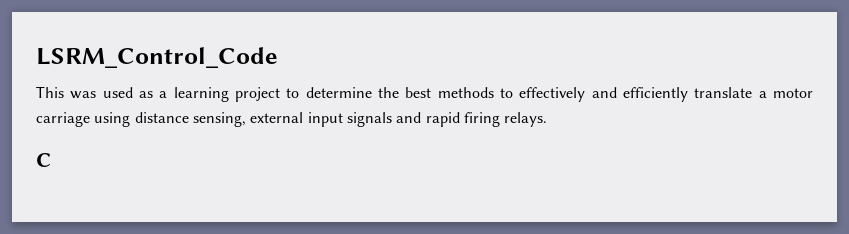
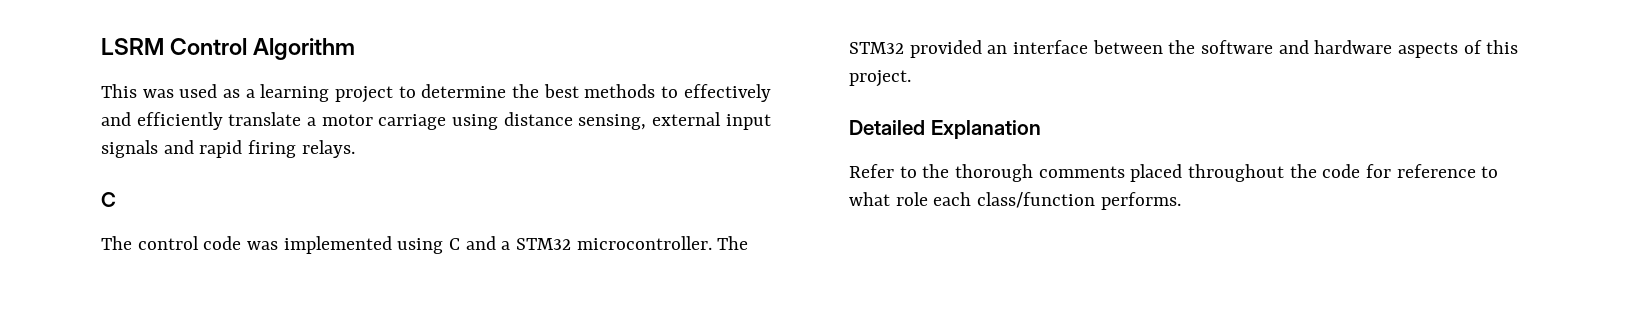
[36,47,278,68] LSRM_Control_Code -> [101,38,356,60] LSRM Control Algorithm
(51, 160) none -> [101,236,749,254] [849,40,1519,58] [849,70,911,87] [849,120,1041,139] [849,164,1499,182] [849,192,1181,210] // The control code was implemented using C and a STM32 microcontroller. The STM32 provided an interface between the software and hardware aspects of this project. // Detailed Explanation // Refer to the thorough comments placed throughout the code for reference to what role each class/function performs.

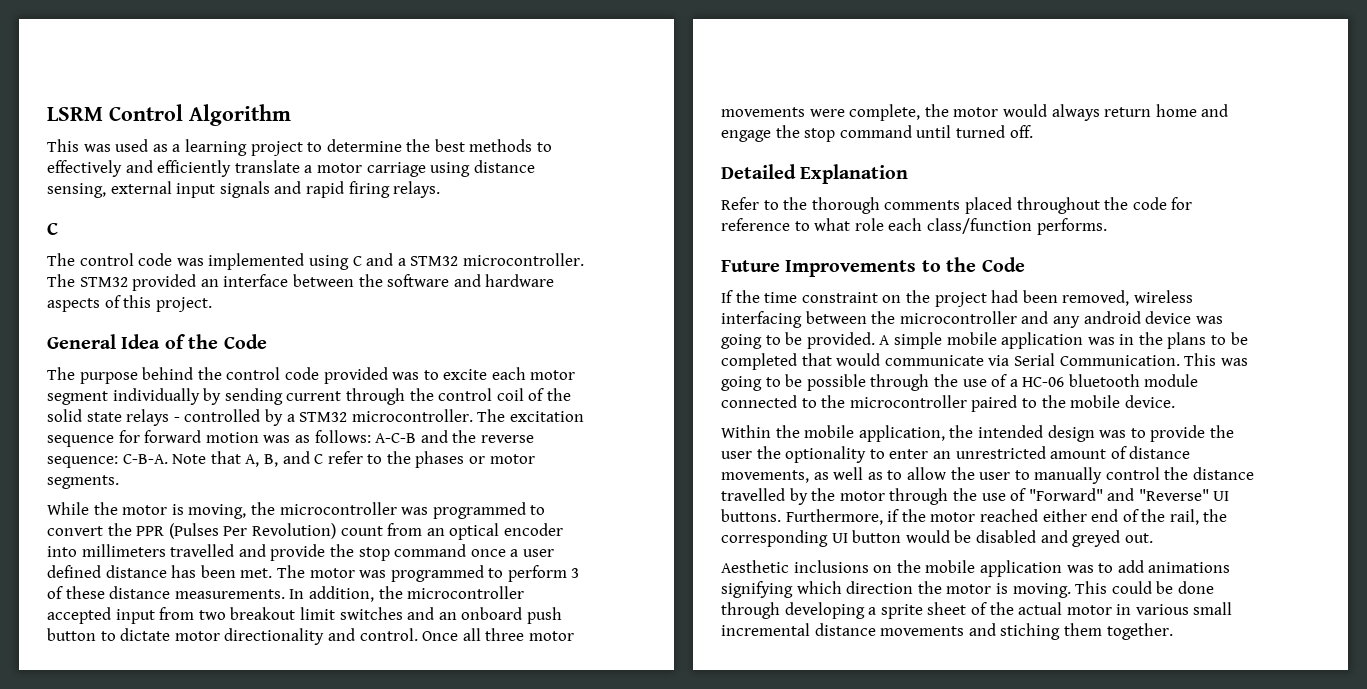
(911, 78) none -> [47,334,267,349] [47,367,576,384] [47,388,571,405] [47,409,584,426] [47,430,534,447] [47,451,535,468] [47,475,119,489] [47,502,546,519] [47,523,563,540] [47,544,554,561] [47,565,580,582] [47,586,525,602] [47,607,562,624] [47,628,574,645] [721,104,1229,121] [721,125,1033,142] // General Idea of the Code // The purpose behind the control code provided was to excite each motor segment individually by sending current through the control coil of the solid state relays - controlled by a STM32 microcontroller. The excitation sequence for forward motion was as follows: A-C-B and the reverse sequence: C-B-A. Note that A, B, and C refer to the phases or motor segments. // While the motor is moving, the microcontroller was programmed to convert the PPR (Pulses Per Revolution) count from an optical encoder into millimeters travelled and provide the stop command once a user defined distance has been met. The motor was programmed to perform 3 of these distance measurements. In addition, the microcontroller accepted input from two breakout limit switches and an onboard push button to dictate motor directionality and control. Once all three motor movements were complete, the motor would always return home and engage the stop command until turned off.
(1181, 201) none -> [721,257,1025,277] [721,290,1193,307] [721,311,1223,328] [721,332,1248,349] [721,353,1248,370] [721,374,1199,391] [721,395,1175,412] [721,425,1234,442] [721,446,1191,463] [721,467,1255,484] [721,488,1230,505] [721,509,1228,525] [721,530,1153,547] [721,560,1231,577] [721,581,1214,598] [721,602,1233,619] [721,623,1173,640] // Future Improvements to the Code // If the time constraint on the project had been removed, wireless interfacing between the microcontroller and any android device was going to be provided. A simple mobile application was in the plans to be completed that would communicate via Serial Communication. This was going to be possible through the use of a HC-06 bluetooth module connected to the microcontroller paired to the mobile device. // Within the mobile application, the intended design was to provide the user the optionality to enter an unrestricted amount of distance movements, as well as to allow the user to manually control the distance travelled by the motor through the use of "Forward" and "Reverse" UI buttons. Furthermore, if the motor reached either end of the rail, the corresponding UI button would be disabled and greyed out. // Aesthetic inclusions on the mobile application was to add animations signifying which direction the motor is moving. This could be done through developing a sprite sheet of the actual motor in various small incremental distance movements and stiching them together.

